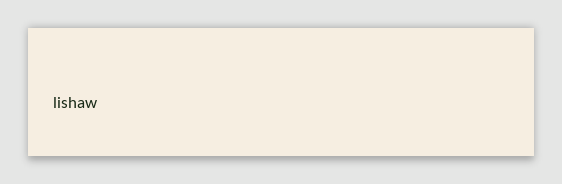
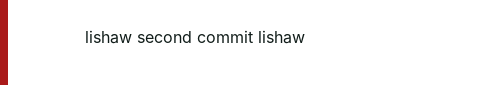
[53,97,97,108] lishaw -> [85,30,305,44] lishaw second commit lishaw

